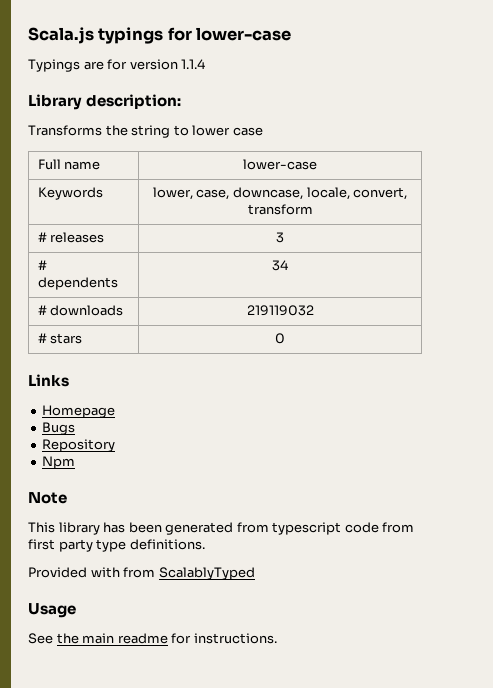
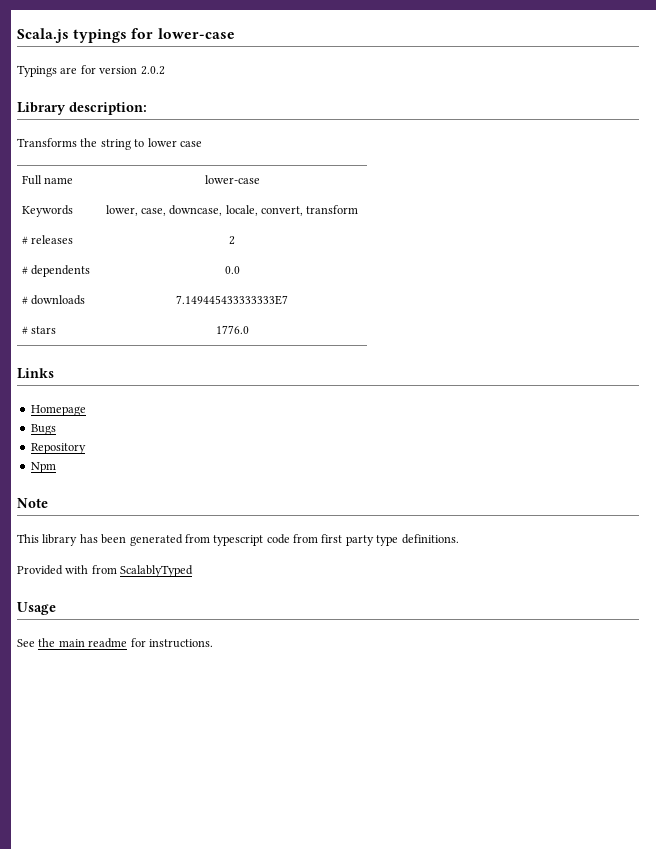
[181,59,206,69] 1.1.4 -> [140,66,165,75] 2.0.2
[276,232,284,243] 3 -> [229,236,235,245] 2
[272,260,288,271] 34 -> [224,266,240,274] 0.0
[246,305,314,316] 219119032 -> [176,295,288,305] 7.149445433333333E7
[275,333,285,344] 0 -> [215,325,249,334] 1776.0

